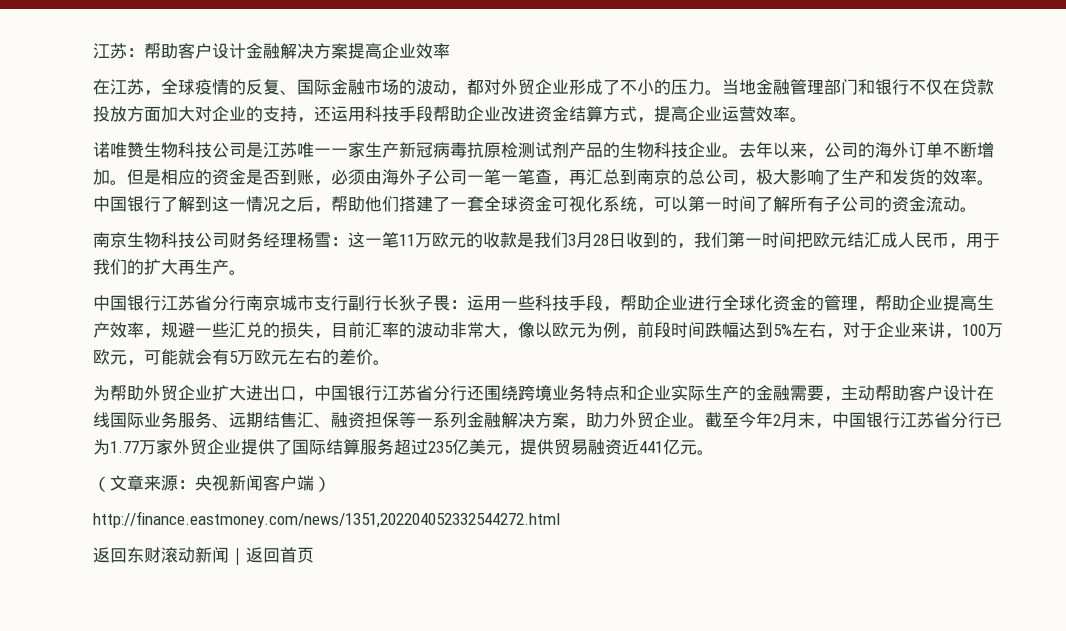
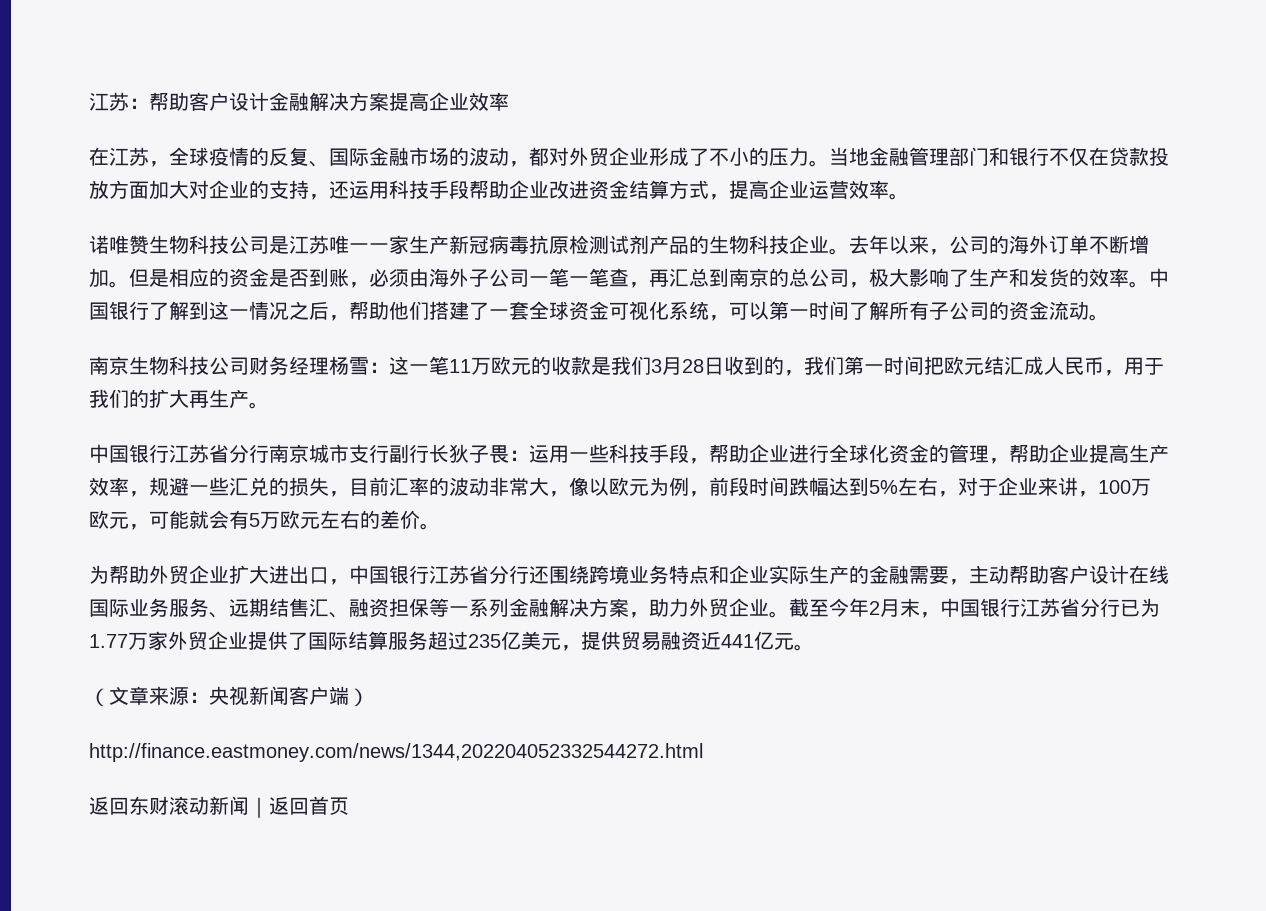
[93,511,560,528] http://finance.eastmoney.com/news/1351,202204052332544272.html -> [89,743,703,762] http://finance.eastmoney.com/news/1344,202204052332544272.html

